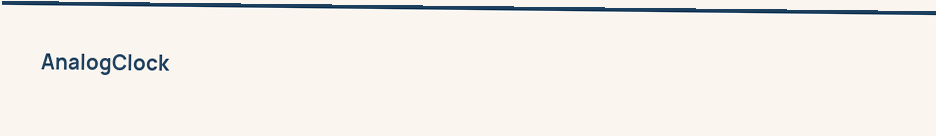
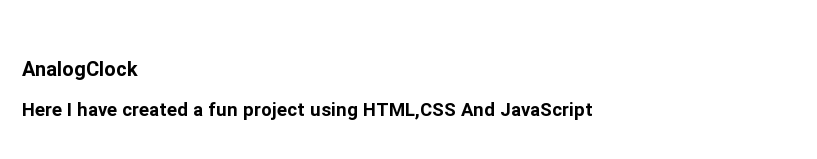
(171, 64) none -> [22,102,593,120] // Here I have created a fun project using HTML,CSS And JavaScript

